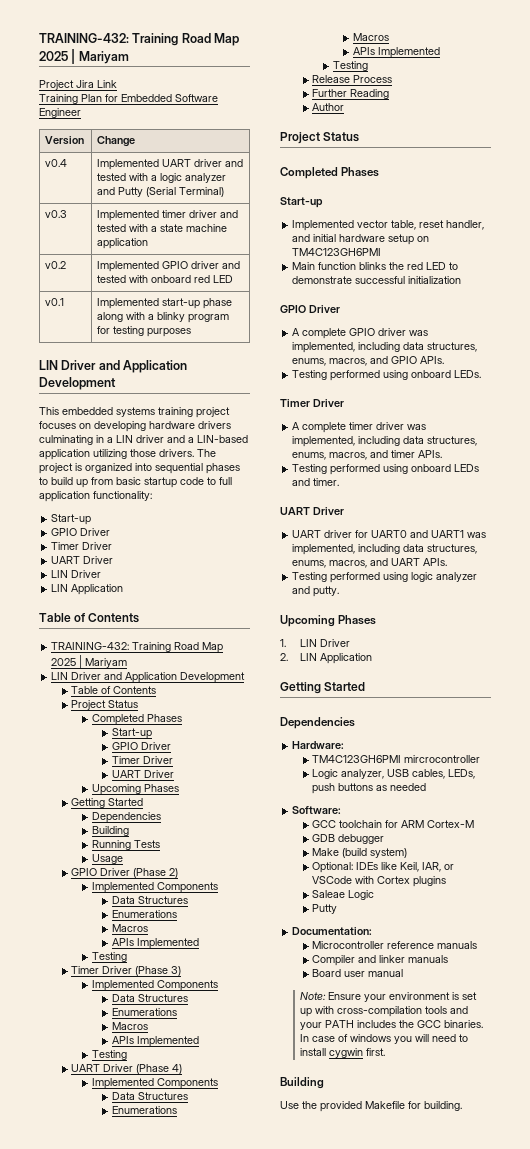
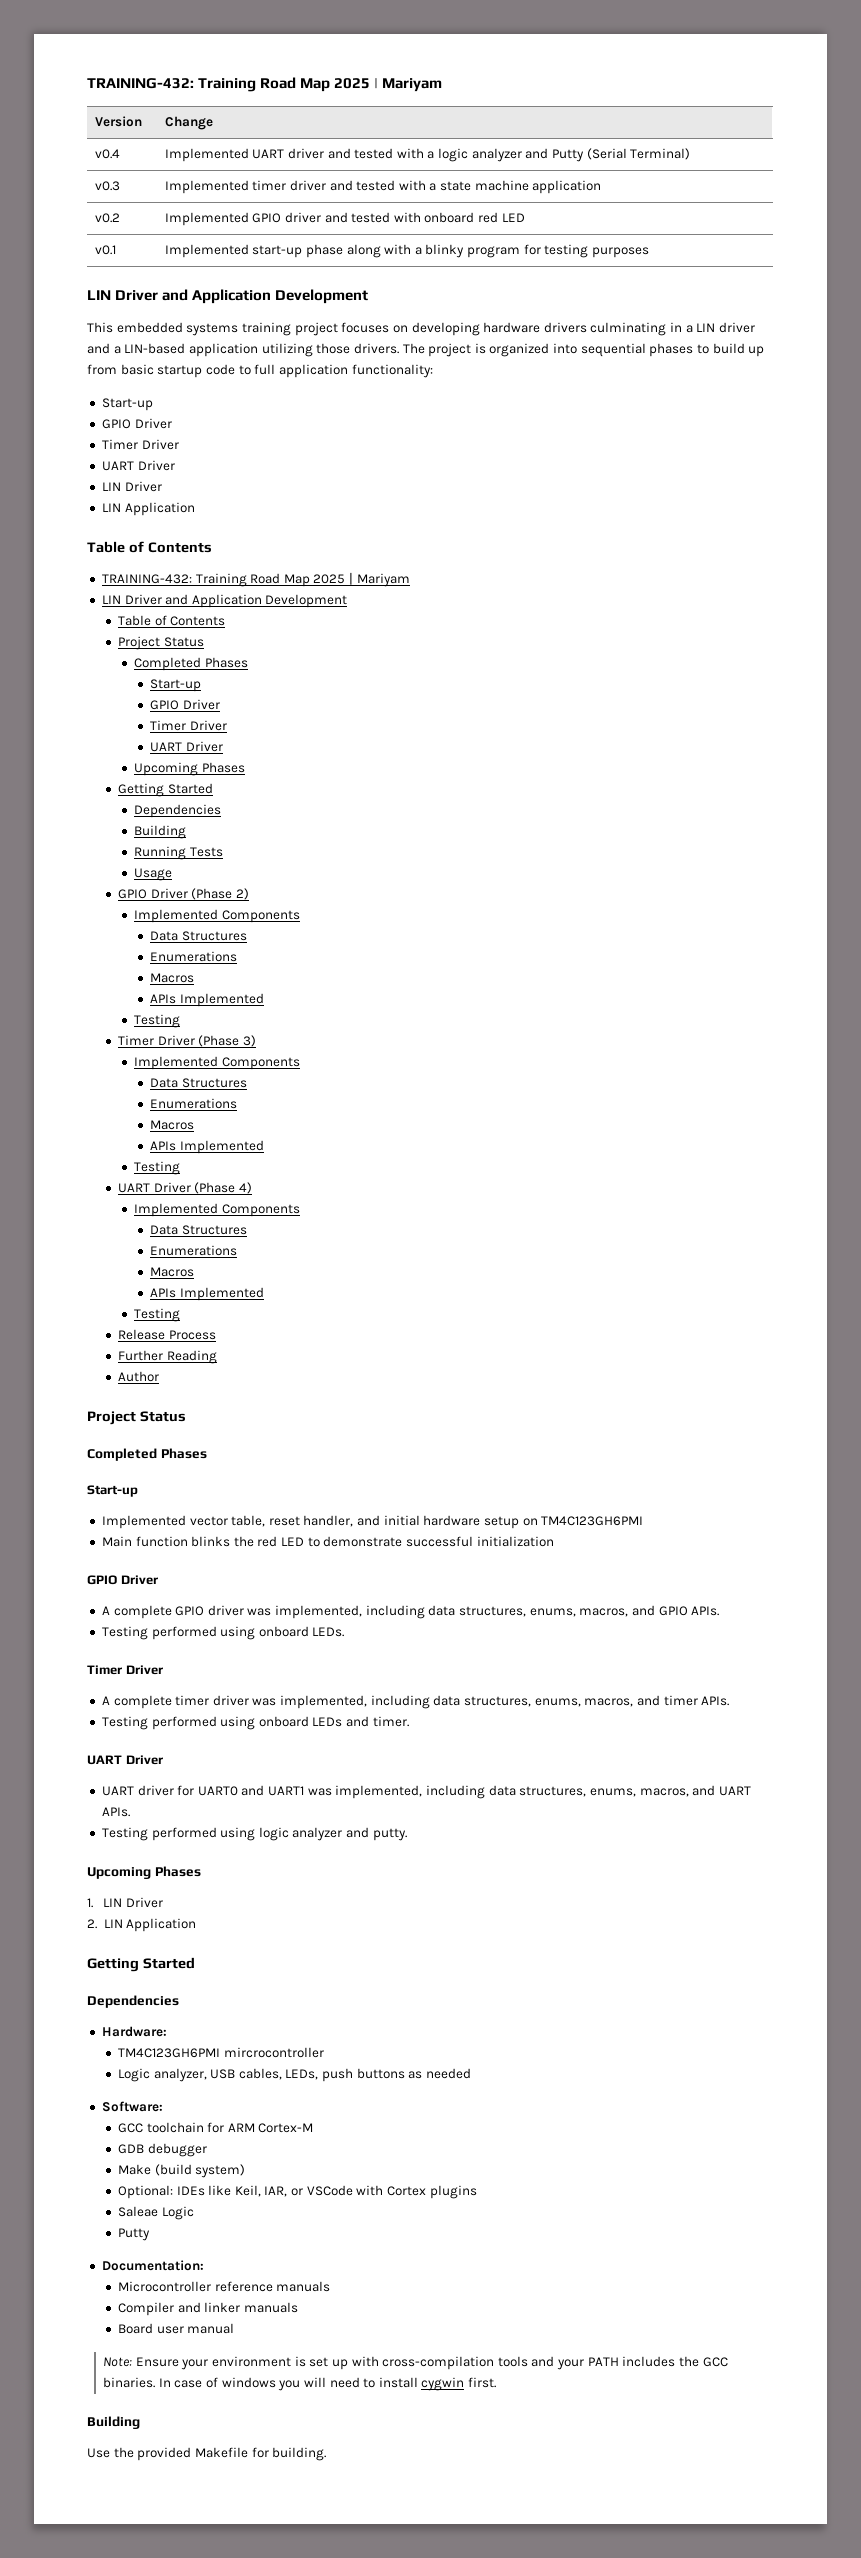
[39,33,240,46] [39,49,129,64] [39,80,117,90] [39,94,218,104] [39,108,81,118] TRAINING-432: Training Road Map 2025 | Mariyam // Project Jira Link // Training Plan for Embedded Software Engineer -> [87,77,443,92] TRAINING-432: Training Road Map 2025 | Mariyam

